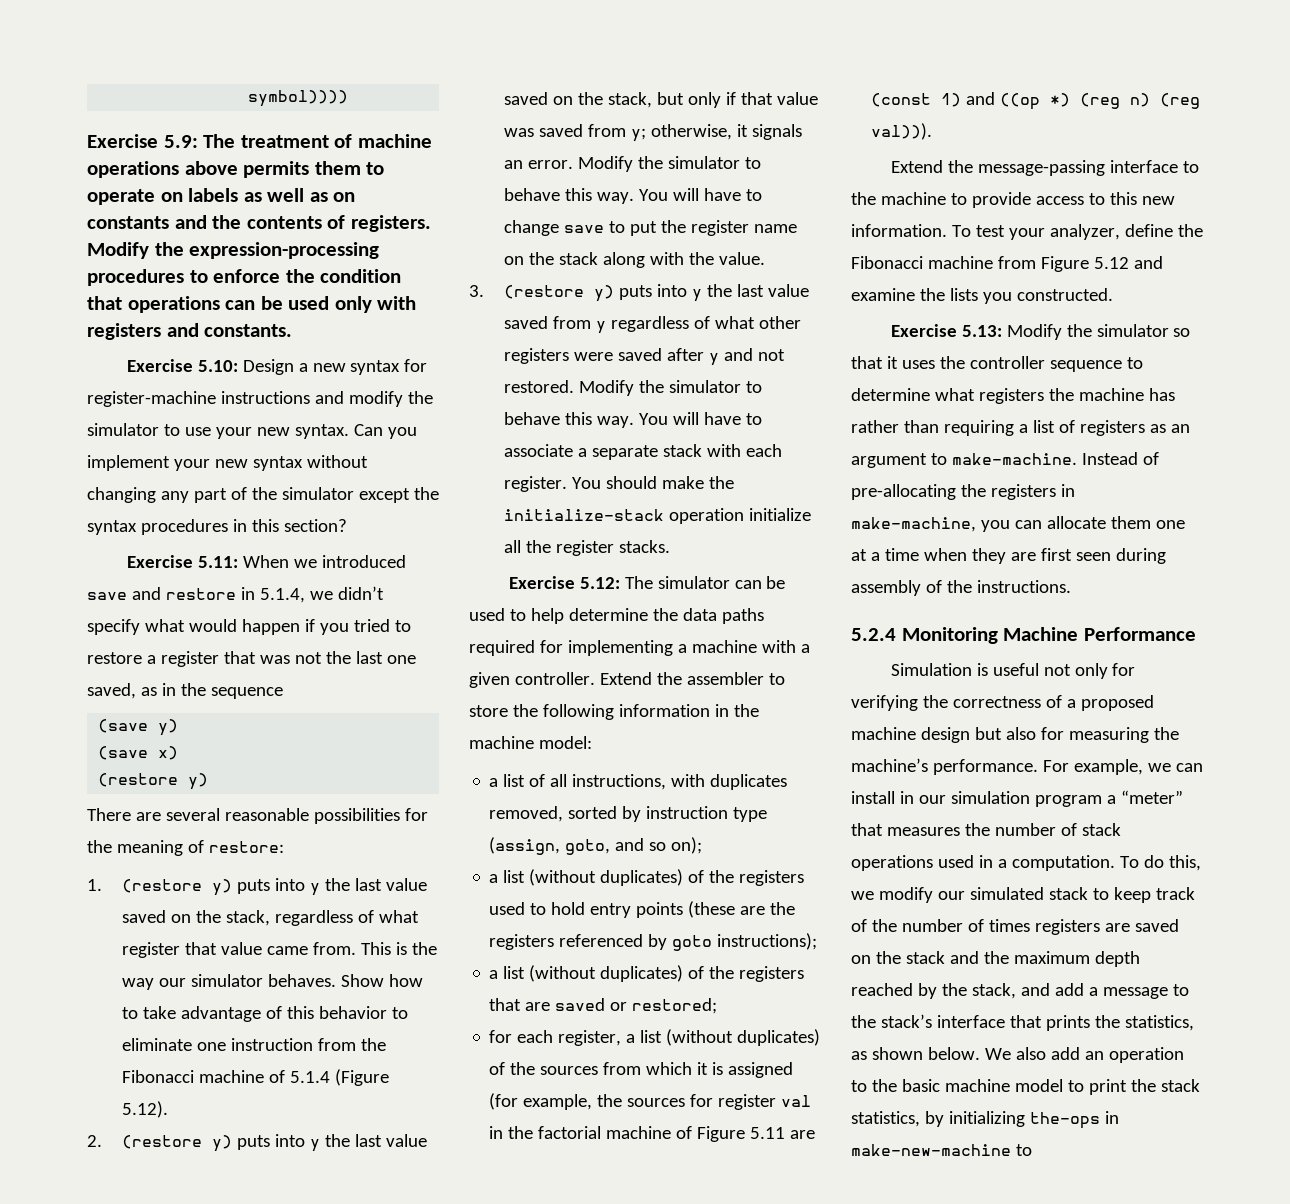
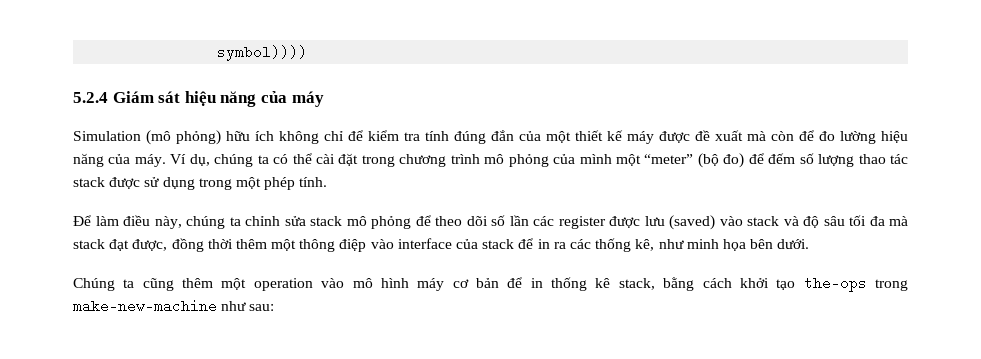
[87,134,432,148] [87,161,385,178] [87,188,356,205] [87,215,431,232] [87,242,380,259] [87,269,402,286] [87,296,417,313] [87,323,293,340] [126,359,428,375] [87,391,433,407] [87,423,417,439] [87,455,368,471] [87,487,439,503] [87,519,347,535] [126,555,406,568] [87,586,384,603] [87,619,411,635] [87,651,416,667] [87,683,283,699] [98,719,179,736] [98,746,179,760] [98,773,209,790] [87,808,428,824] [87,840,284,856] [87,878,428,896] [122,910,420,926] [122,942,438,958] [122,974,424,990] [122,1006,409,1022] [122,1038,387,1051] [122,1069,390,1086] [122,1101,169,1118] [87,1134,428,1152] [504,92,819,108] [504,124,803,142] [504,156,762,172] [504,188,763,204] [504,220,798,236] [504,252,766,268] [469,284,810,302] [504,316,802,334] [504,348,786,366] [504,380,763,396] [504,412,763,428] [504,444,783,460] [504,476,735,492] [504,508,812,524] [504,540,671,556] [508,576,786,589] [469,608,764,624] [469,640,810,656] [469,672,785,688] [469,704,759,720] [469,736,592,749] [489,774,788,790] [489,806,768,822] [489,837,703,855] [489,869,805,886] [489,901,796,918] [489,933,818,951] [489,965,805,982] [489,998,718,1014] [489,1029,821,1046] [489,1062,794,1078] [489,1093,812,1110] [489,1126,816,1142] [871,92,1201,110] [871,123,933,140] [890,160,1199,176] [851,192,1175,208] [851,224,1203,240] [851,256,1163,272] [851,288,1113,304] [890,324,1191,340] [851,356,1143,372] [851,388,1175,404] [851,420,1190,436] [851,452,1159,468] [851,484,1075,500] [851,516,1185,532] [851,548,1166,564] [851,580,1071,596] [851,627,1196,644] [890,663,1136,679] [851,695,1154,711] [851,727,1179,743] [851,758,1203,775] [851,790,1183,807] [851,823,1121,836] [851,855,1201,871] [851,887,1195,903] [851,919,1179,935] [851,951,1140,967] [851,983,1189,999] [851,1014,1194,1031] [851,1047,1184,1063] [851,1079,1200,1095] [851,1111,1119,1129] [851,1144,1032,1156] Exercise 5.9: The treatment of machine operations above permits them to operate on labels as well as on constants and the contents of registers. Modify the expression-processing procedures to enforce the condition that operations can be used only with registers and constants. // Exercise 5.10: Design a new syntax for register-machine instructions and modify the simulator to use your new syntax. Can you implement your new syntax without changing any part of the simulator except the syntax procedures in this section? // Exercise 5.11: When we introduced save and restore in 5.1.4, we didn’t specify what would happen if you tried to restore a register that was not the last one saved, as in the sequence // (save y) // (save x) // (restore y) // There are several reasonable possibilities for the meaning of restore: // 1. (restore y) puts into y the last value saved on the stack, regardless of what register that value came from. This is the way our simulator behaves. Show how to take advantage of this behavior to eliminate one instruction from the Fibonacci machine of 5.1.4 (Figure 5.12). // 2. (restore y) puts into y the last value saved on the stack, but only if that value was saved from y; otherwise, it signals an error. Modify the simulator to behave this way. You will have to change save to put the register name on the stack along with the value. // 3. (restore y) puts into y the last value saved from y regardless of what other registers were saved after y and not restored. Modify the simulator to behave this way. You will have to associate a separate stack with each register. You should make the initialize-stack operation initialize all the register stacks. // Exercise 5.12: The simulator can be used to help determine the data paths required for implementing a machine with a given controller. Extend the assembler to store the following information in the machine model: // a list of all instructions, with duplicates removed, sorted by instruction type (assign, goto, and so on); // a list (without duplicates) of the registers used to hold entry points (these are the registers referenced by goto instructions); // a list (without duplicates) of the registers that are saved or restored; // for each register, a list (without duplicates) of the sources from which it is assigned (for example, the sources for register val in the factorial machine of Figure 5.11 are (const 1) and ((op *) (reg n) (reg val))). // Extend the message-passing interface to the machine to provide access to this new information. To test your analyzer, define the Fibonacci machine from Figure 5.12 and examine the lists you constructed. // Exercise 5.13: Modify the simulator so that it uses the controller sequence to determine what registers the machine has rather than requiring a list of registers as an argument to make-machine. Instead of pre-allocating the registers in make-machine, you can allocate them one at a time when they are first seen during assembly of the instructions. // 5.2.4 Monitoring Machine Performance // Simulation is useful not only for verifying the correctness of a proposed machine design but also for measuring the machine’s performance. For example, we can install in our simulation program a “meter” that measures the number of stack operations used in a computation. To do this, we modify our simulated stack to keep track of the number of times registers are saved on the stack and the maximum depth reached by the stack, and add a message to the stack’s interface that prints the statistics, as shown below. We also add an operation to the basic machine model to print the stack statistics, by initializing the-ops in make-new-machine to -> [73,91,324,107] [73,130,908,145] [73,153,909,168] [73,177,328,190] [73,215,908,230] [73,238,810,252] [73,276,909,292] [73,299,275,313] 5.2.4 Giám sát hiệu năng của máy // Simulation (mô phỏng) hữu ích không chỉ để kiểm tra tính đúng đắn của một thiết kế máy được đề xuất mà còn để đo lường hiệu năng của máy. Ví dụ, chúng ta có thể cài đặt trong chương trình mô phỏng của mình một “meter” (bộ đo) để đếm số lượng thao tác stack được sử dụng trong một phép tính. // Để làm điều này, chúng ta chỉnh sửa stack mô phỏng để theo dõi số lần các register được lưu (saved) vào stack và độ sâu tối đa mà stack đạt được, đồng thời thêm một thông điệp vào interface của stack để in ra các thống kê, như minh họa bên dưới. // Chúng ta cũng thêm một operation vào mô hình máy cơ bản để in thống kê stack, bằng cách khởi tạo the-ops trong make-new-machine như sau:

